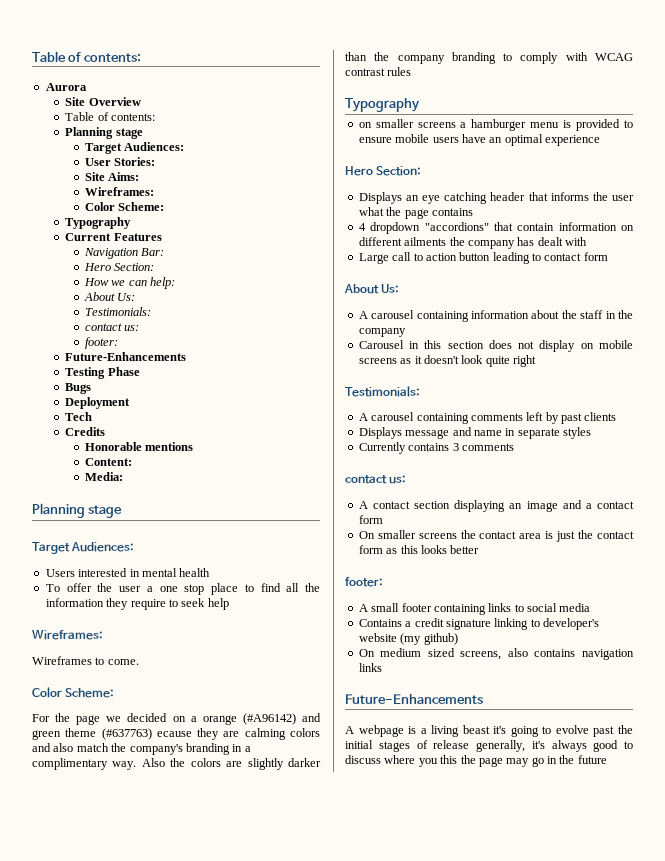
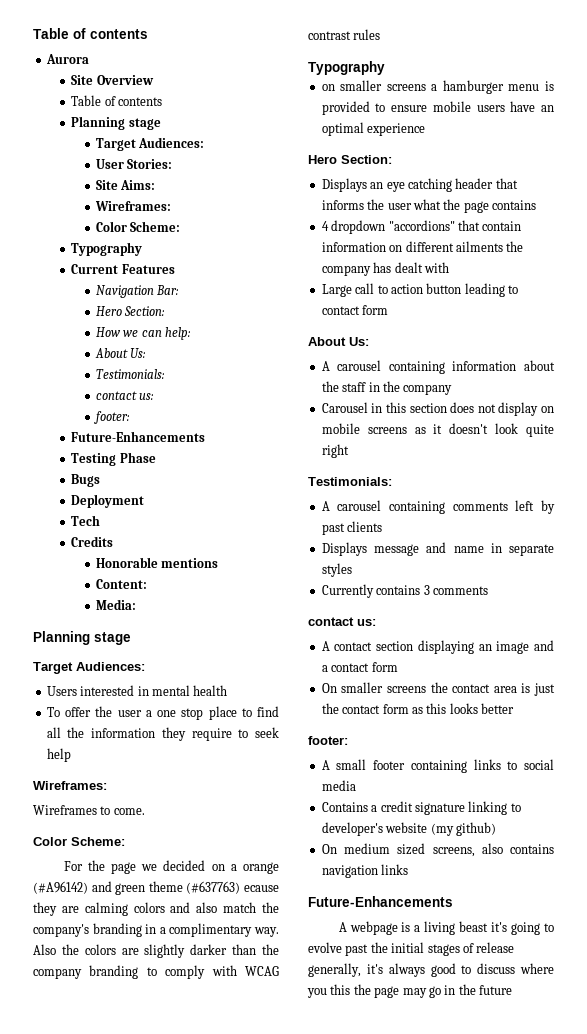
[32,51,141,62] Table of contents: -> [33,28,148,39] Table of contents
[111,113,156,121] contents: -> [118,97,163,106] contents

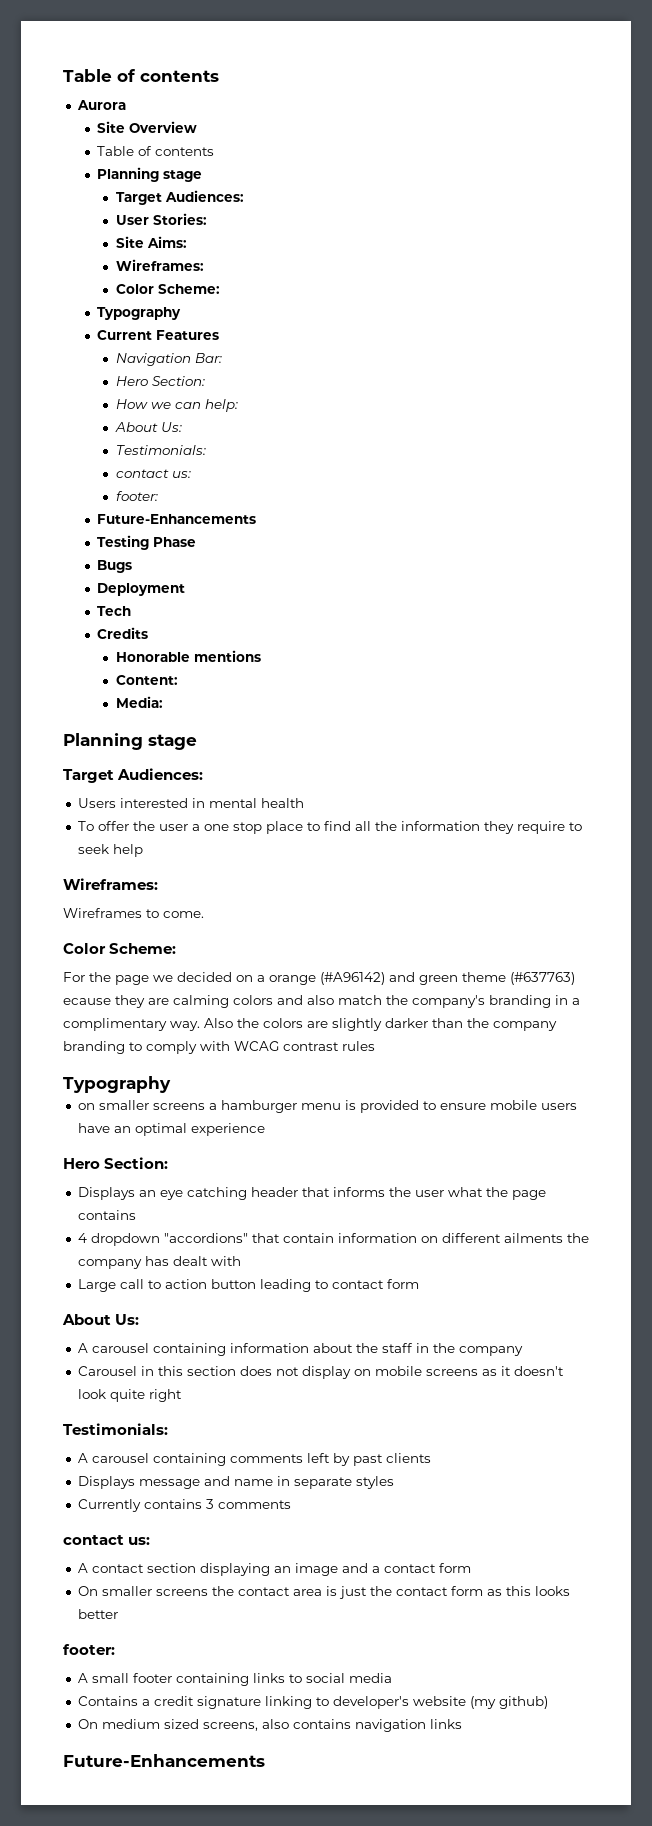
[338,921,554,935] [308,942,515,956] [308,963,554,977] [307,984,512,998] // A webpage is a living beast it's going to evolve past the initial stages of release generally, it's always good to discuss where you this the page may go in the future -> (265, 1760) none

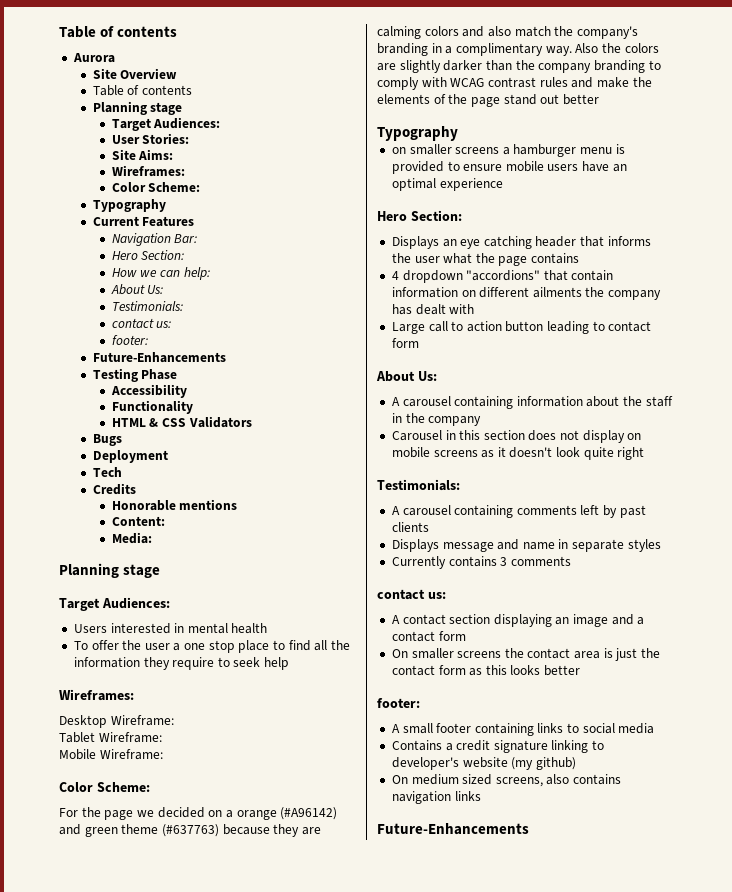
(196, 542) none -> [110,384,187,398] [111,400,193,414] [111,416,252,428] // Accessibility // Functionality // HTML & CSS Validators
[63,908,204,918] Wireframes to come. -> [59,715,174,728] [59,732,162,743] [59,749,163,760] Desktop Wireframe: // Tablet Wireframe: // Mobile Wireframe:
[63,998,111,1005] ecause -> [222,824,270,835] because
(375, 1046) none -> [571,77,652,88] [377,94,599,107] and make the elements of the page stand out better

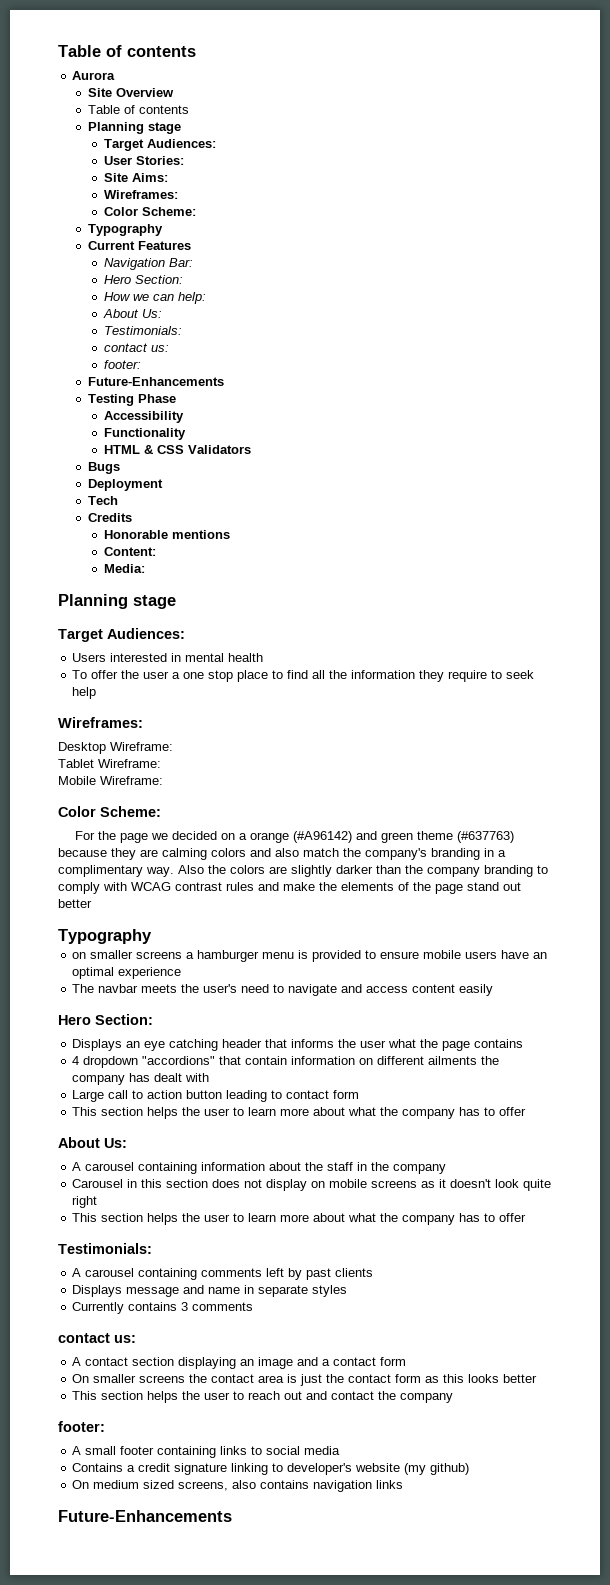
(503, 184) none -> [72,984,494,996] // The navbar meets the user's need to navigate and access content easily
(419, 343) none -> [72,1107,527,1119] // This section helps the user to learn more about what the company has to offer
(645, 453) none -> [72,1213,527,1225] // This section helps the user to learn more about what the company has to offer
(581, 670) none -> [72,1391,454,1403] // This section helps the user to reach out and contact the company

